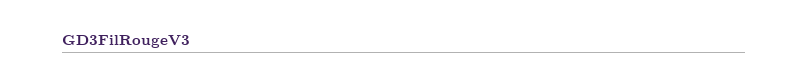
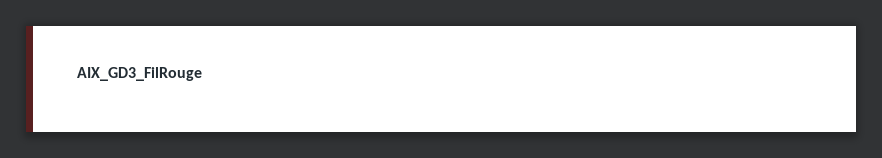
[62,35,190,48] GD3FilRougeV3 -> [77,67,202,81] AIX_GD3_FilRouge

